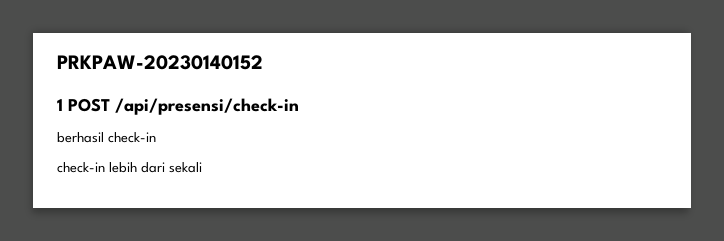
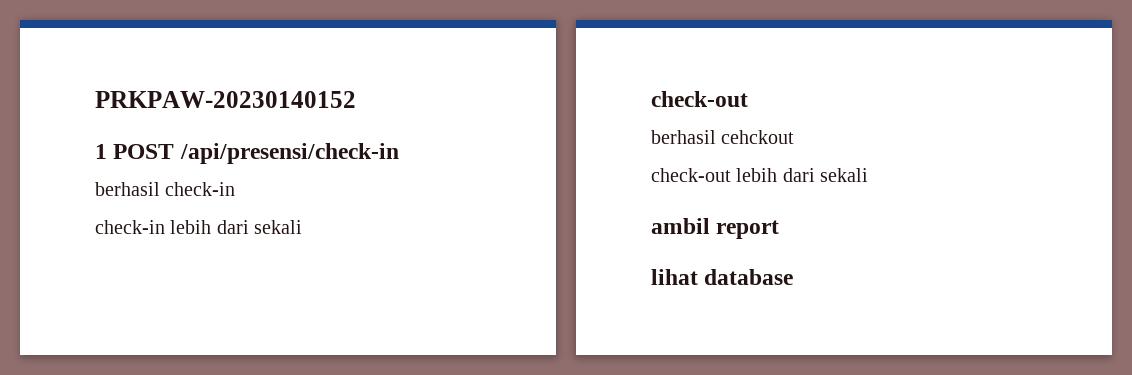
(202, 167) none -> [651,91,748,107] [651,130,795,144] [651,168,869,182] [651,218,780,239] [651,269,794,285] // check-out // berhasil cehckout // check-out lebih dari sekali // ambil report // lihat database

